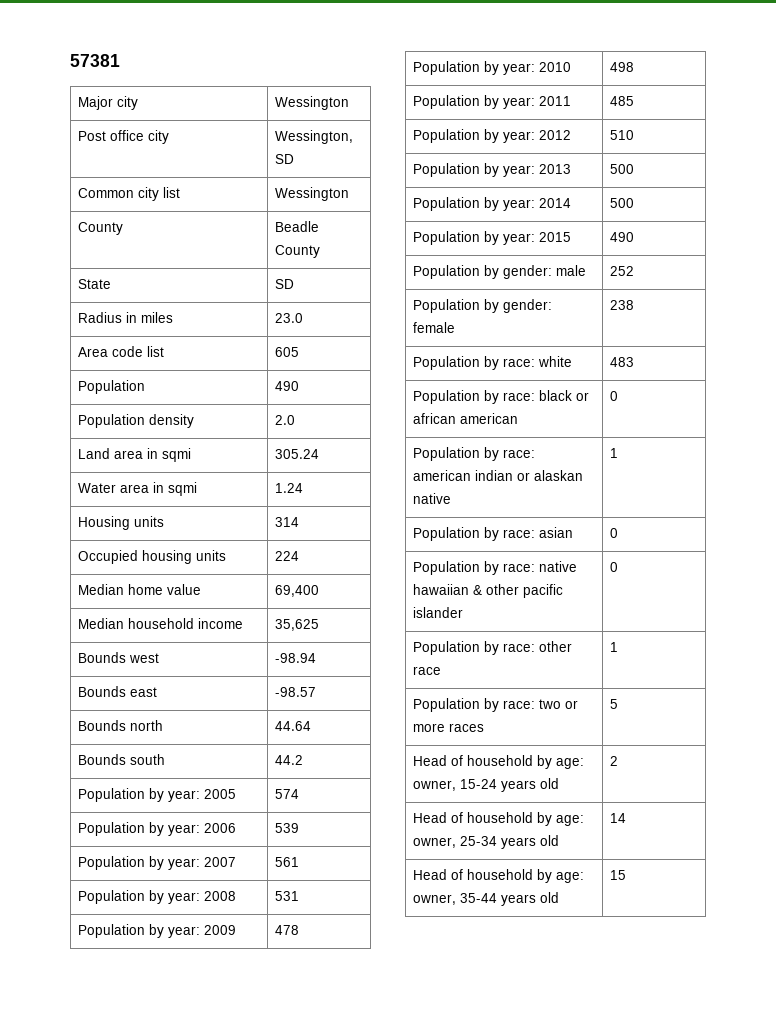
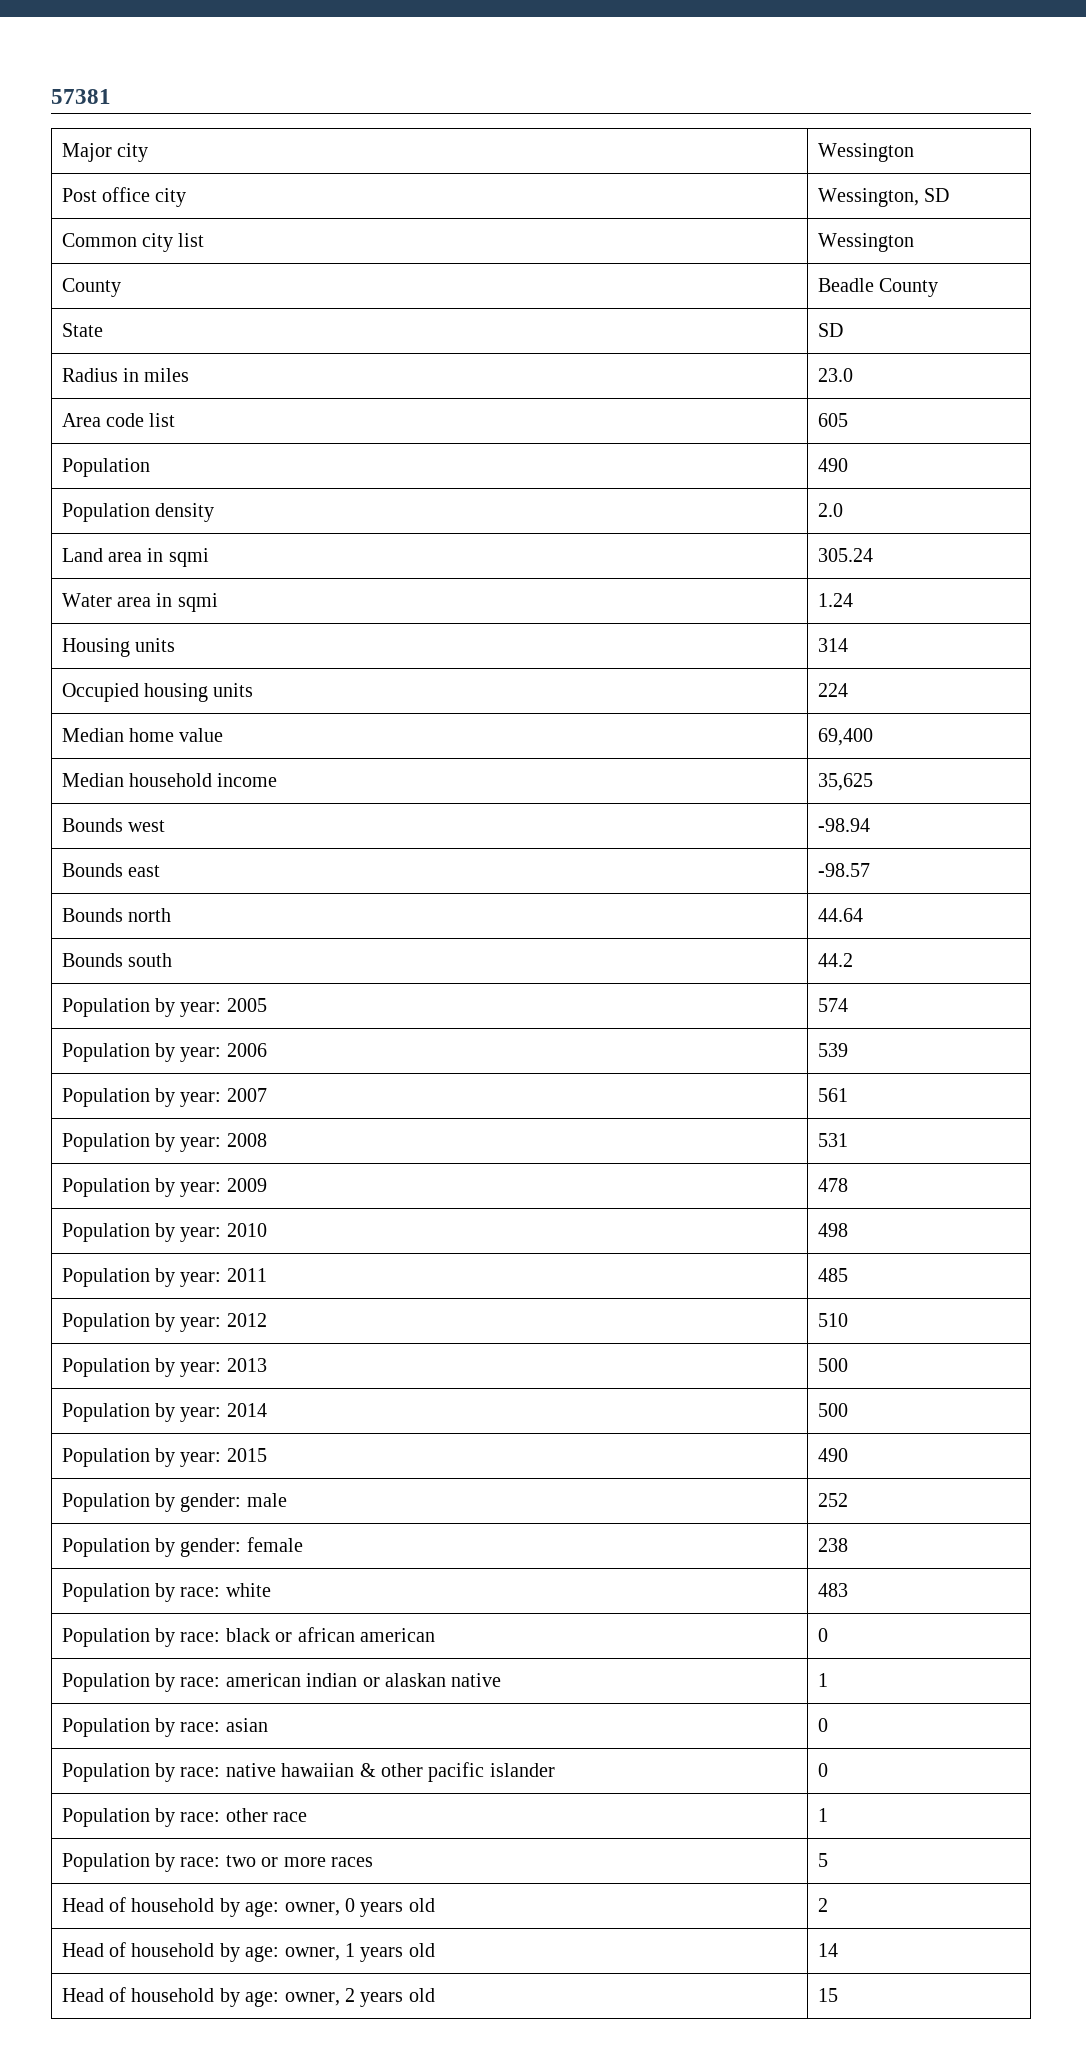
[459,779,497,789] 15-24 -> [344,1898,355,1912] 0
[459,836,497,846] 25-34 -> [344,1943,355,1957] 1
[459,893,497,903] 35-44 -> [344,1988,355,2002] 2

